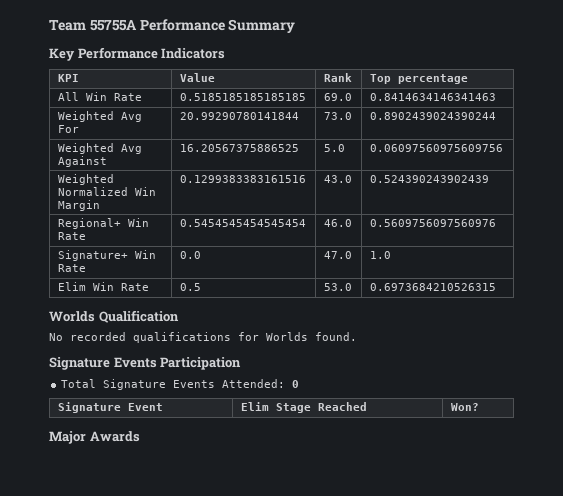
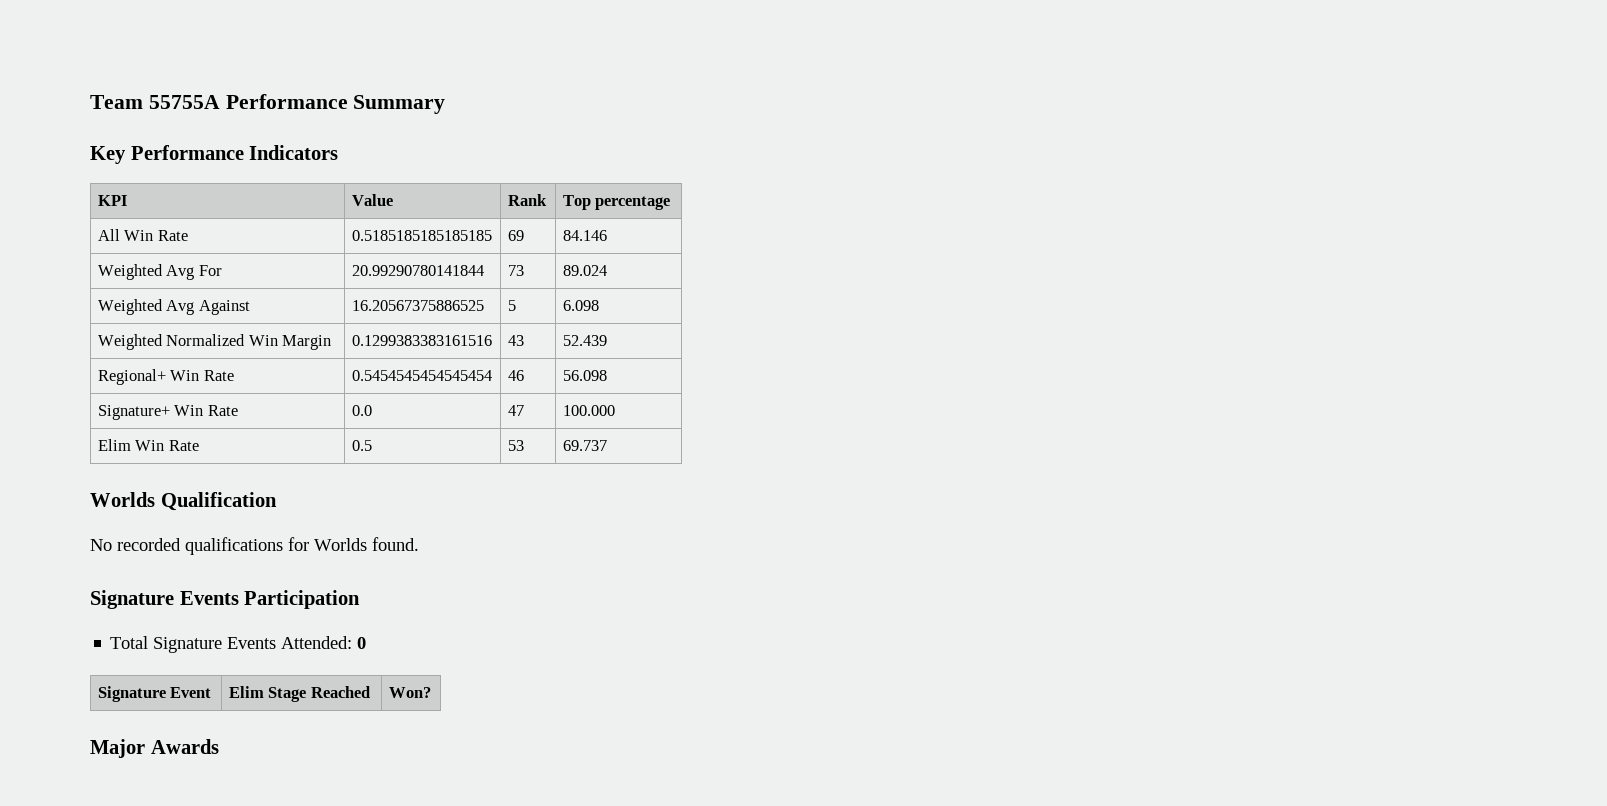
[323,93,352,101] [369,93,496,101] 69.0 | 0.8414634146341463 -> [507,230,524,241] [562,230,607,241] 69 | 84.146
[323,112,352,120] [369,112,496,120] 73.0 | 0.8902439024390244 -> [507,265,524,276] [562,265,607,276] 73 | 89.024
[323,144,345,152] [369,144,503,152] 5.0 | 0.06097560975609756 -> [507,300,516,311] [562,300,599,311] 5 | 6.098
[323,175,352,183] [369,175,489,183] 43.0 | 0.524390243902439 -> [507,335,524,346] [562,335,607,346] 43 | 52.439
[323,219,352,227] [369,219,496,227] 46.0 | 0.5609756097560976 -> [507,370,524,381] [562,370,607,381] 46 | 56.098
[323,251,352,259] [369,251,391,259] 47.0 | 1.0 -> [507,405,524,416] [562,405,615,416] 47 | 100.000
[323,283,352,291] [369,283,496,291] 53.0 | 0.6973684210526315 -> [507,440,524,451] [562,440,607,451] 53 | 69.737

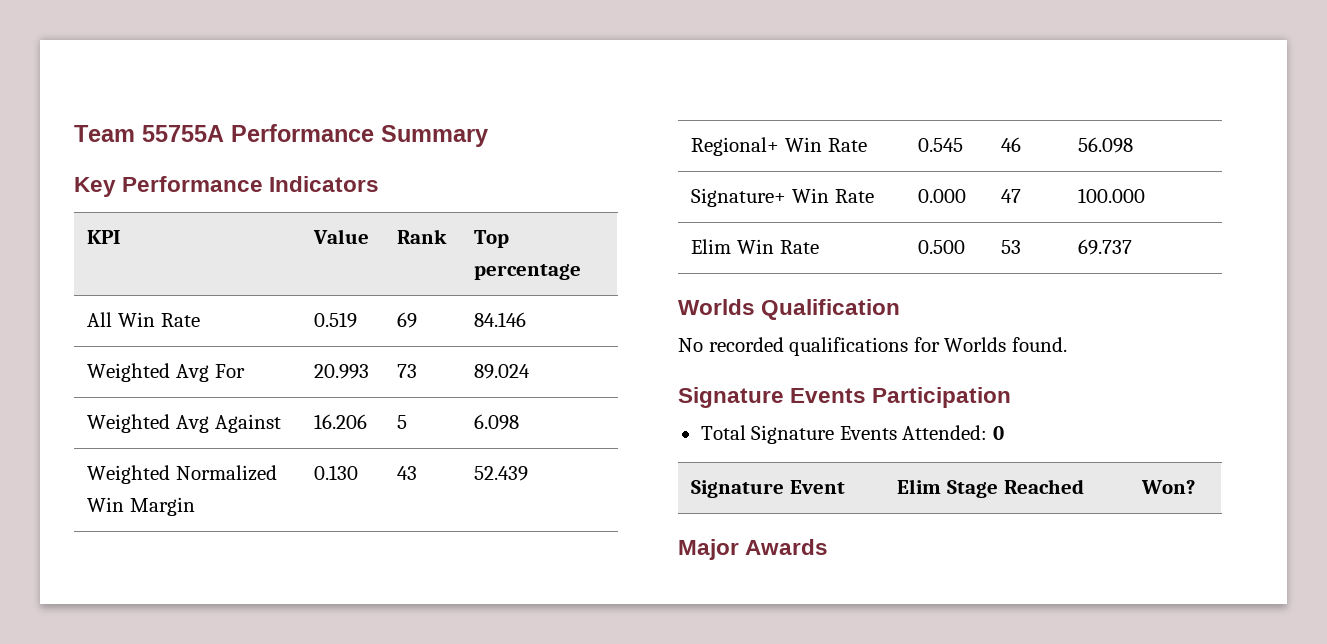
[351,230,492,241] 0.5185185185185185 -> [314,312,358,328] 0.519
[351,265,484,276] 20.99290780141844 -> [314,364,370,379] 20.993
[351,300,484,311] 16.20567375886525 -> [314,414,368,429] 16.206
[351,335,492,346] 0.1299383383161516 -> [314,465,359,480] 0.130
[351,370,492,381] 0.5454545454545454 -> [918,138,964,152] 0.545
[351,405,372,416] 0.0 -> [918,189,967,203] 0.000
[351,440,372,451] 0.5 -> [918,240,966,254] 0.500

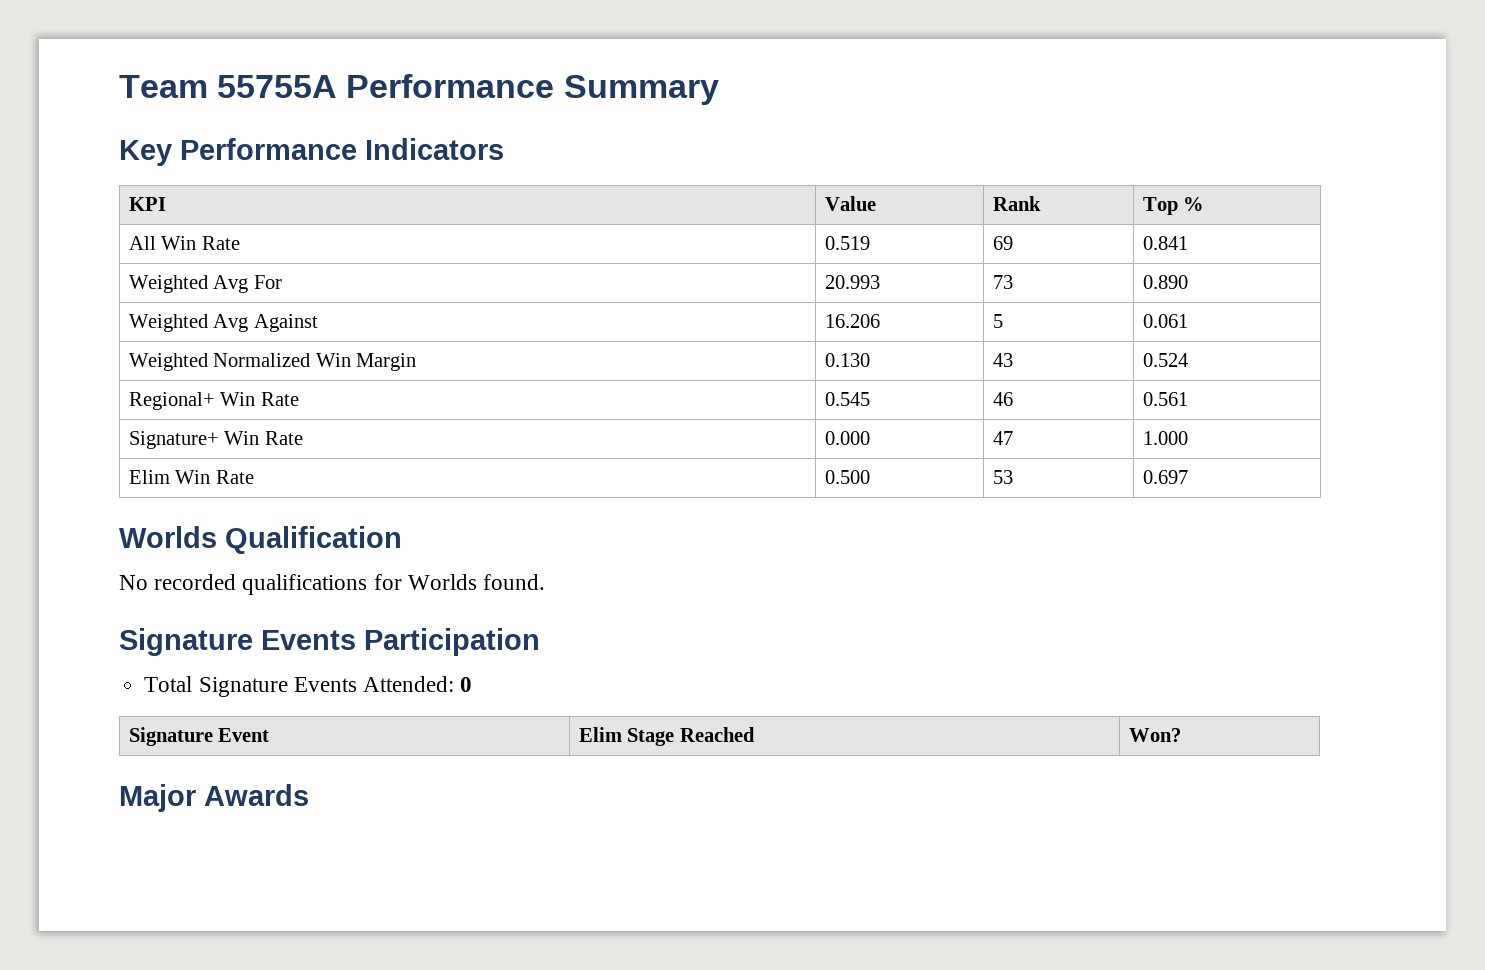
[474,264,582,280] percentage -> [1183,197,1205,211] %
[474,312,527,327] 84.146 -> [1142,236,1188,250] 0.841
[474,364,531,379] 89.024 -> [1142,275,1188,289] 0.890
[474,414,520,430] 6.098 -> [1142,314,1188,328] 0.061
[474,466,529,481] 52.439 -> [1142,353,1188,367] 0.524
[1078,137,1134,153] 56.098 -> [1142,392,1188,406] 0.561
[1078,188,1146,203] 100.000 -> [1142,431,1188,445] 1.000
[1078,239,1133,255] 69.737 -> [1142,470,1188,484] 0.697

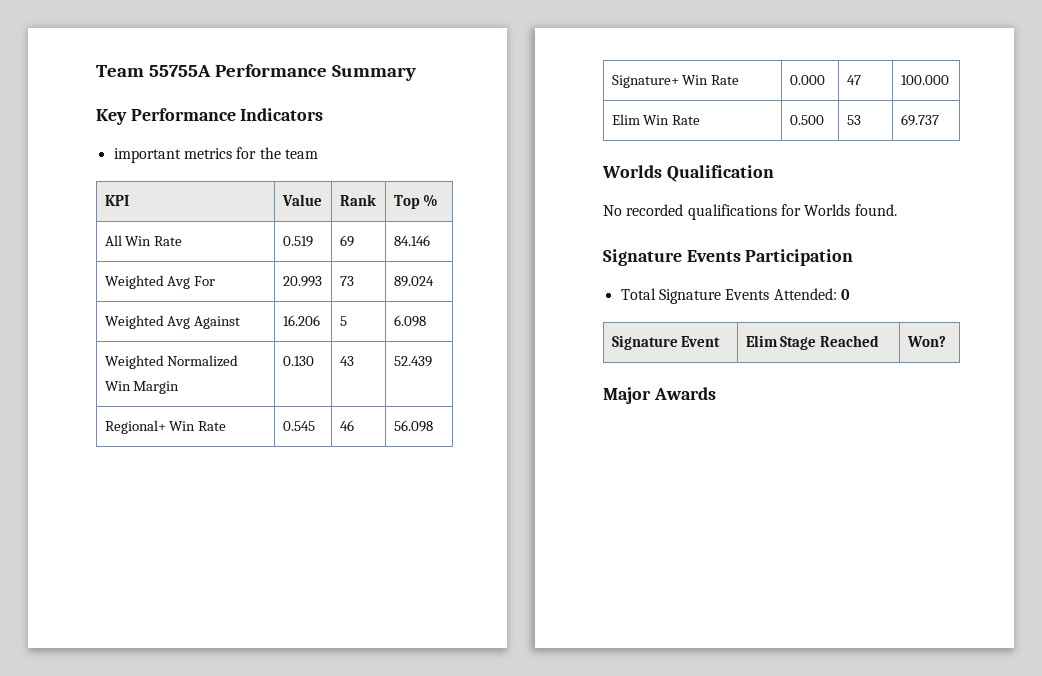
(504, 149) none -> [113,147,318,163] // important metrics for the team
[1142,236,1188,250] 0.841 -> [393,235,430,246] 84.146
[1142,275,1188,289] 0.890 -> [393,276,434,287] 89.024
[1142,314,1188,328] 0.061 -> [393,315,426,327] 6.098
[1142,353,1188,367] 0.524 -> [393,356,432,367] 52.439
[1142,392,1188,406] 0.561 -> [393,420,433,432] 56.098
[1142,431,1188,445] 1.000 -> [900,75,949,85] 100.000
[1142,470,1188,484] 0.697 -> [900,114,939,126] 69.737

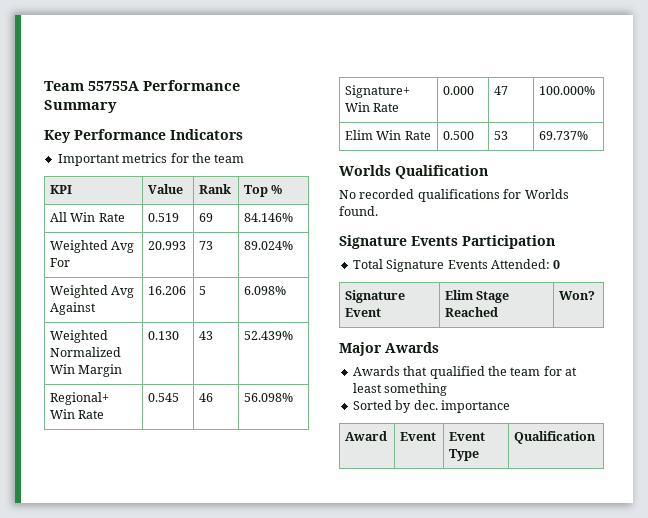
[113,148,181,163] important -> [57,154,120,166] Important
[393,235,430,246] 84.146 -> [244,213,294,222] 84.146%
[393,276,434,287] 89.024 -> [244,241,294,250] 89.024%
[393,315,426,327] 6.098 -> [244,286,287,295] 6.098%
[393,356,432,367] 52.439 -> [244,331,294,340] 52.439%
[393,420,433,432] 56.098 -> [244,393,294,402] 56.098%
[900,75,949,85] 100.000 -> [539,86,596,95] 100.000%
[900,114,939,126] 69.737 -> [539,131,589,140] 69.737%
(716, 393) none -> [352,366,577,379] [352,383,448,396] [352,400,510,413] [345,431,388,441] [400,432,437,441] [449,432,486,441] [449,449,480,461] [514,431,597,444] // Awards that qualified the team for at least something // Sorted by dec. importance // Award | Event | Event Type | Qualification

